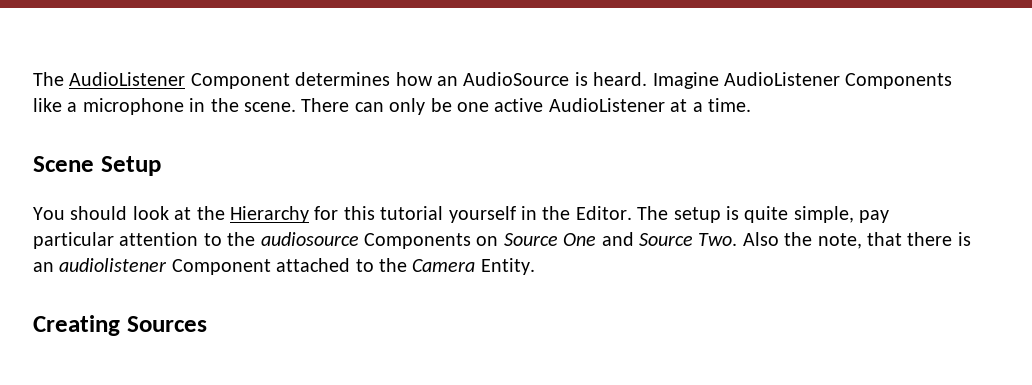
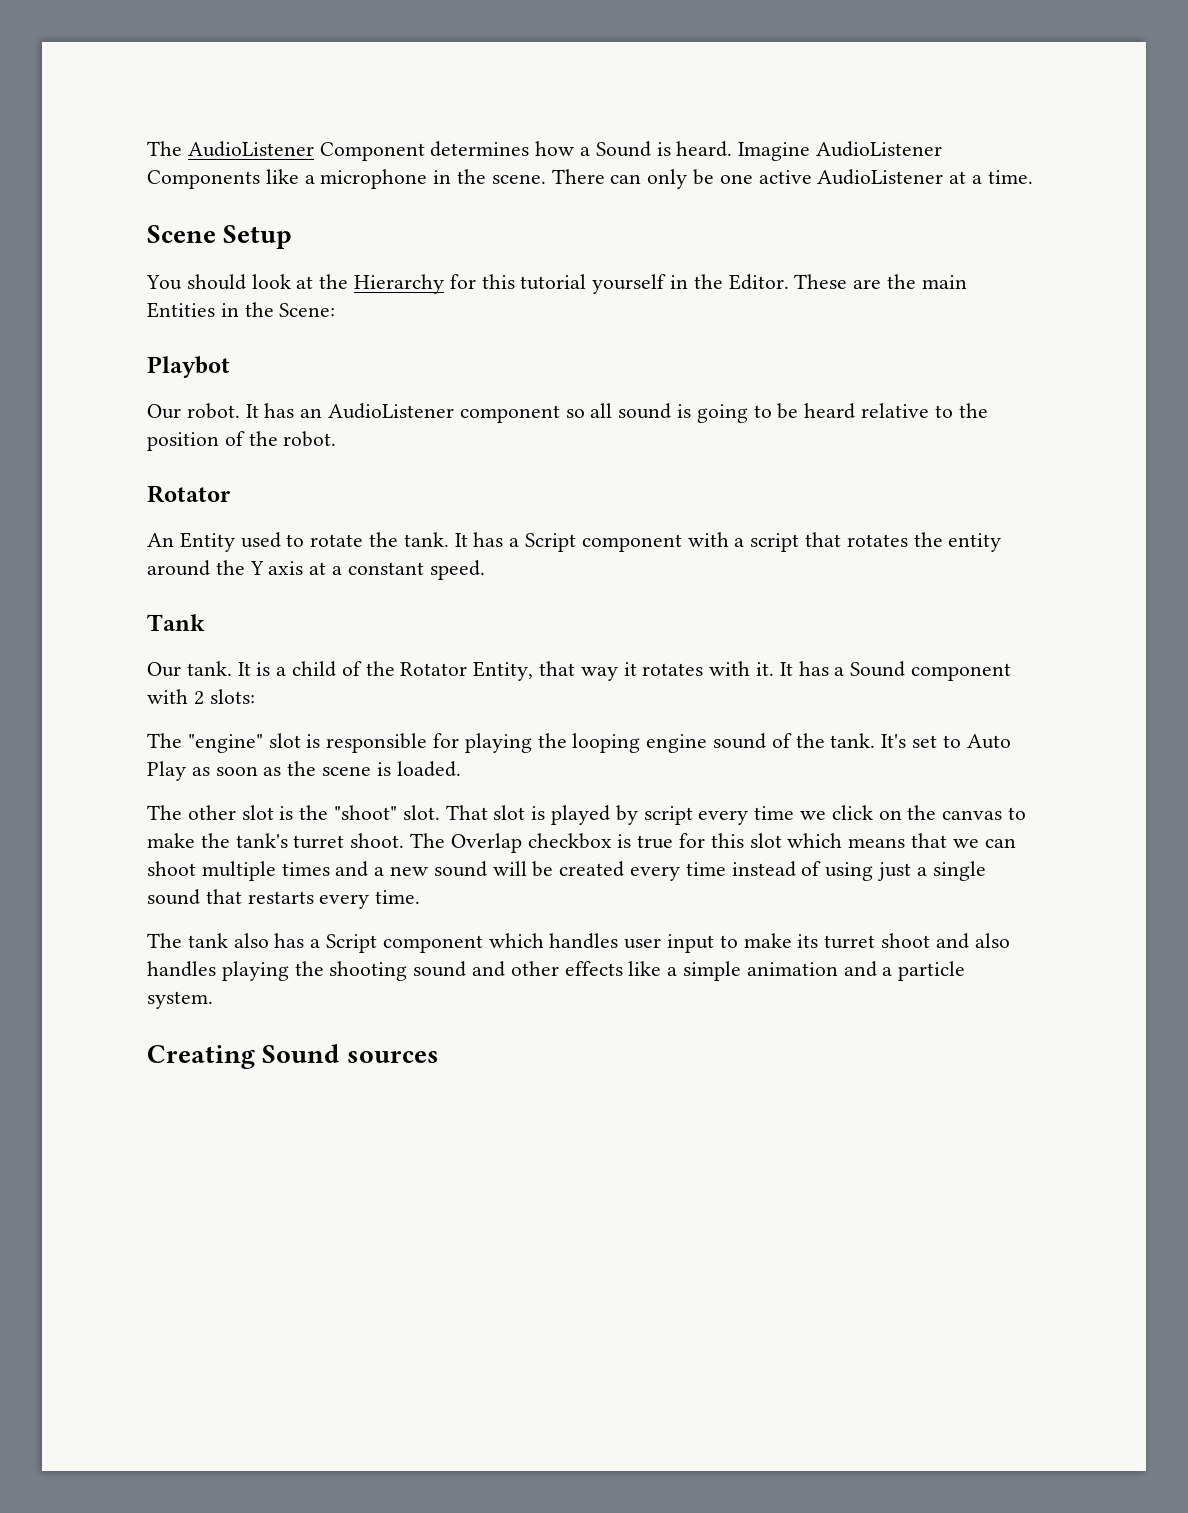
[436,72,570,86] an AudioSource -> [580,141,651,157] a Sound
[637,206,890,223] [33,232,971,249] [33,258,535,275] The setup is quite simple, pay particular attention to the audiosource Components on Source One and Source Two. Also the note, that there is an audiolistener Component attached to the Camera Entity. -> [794,274,967,289] [147,302,336,318] [147,356,230,378] [147,403,988,423] [147,431,337,451] [147,485,230,503] [147,532,1002,552] [147,560,485,580] [147,614,205,631] [147,661,1012,681] [147,689,255,705] [147,733,1011,753] [147,761,461,781] [147,805,1027,825] [147,833,1016,853] [147,861,986,881] [147,889,421,909] [147,933,1010,953] [147,961,966,981] [147,991,213,1009] These are the main Entities in the Scene: // Playbot // Our robot. It has an AudioListener component so all sound is going to be heard relative to the position of the robot. // Rotator // An Entity used to rotate the tank. It has a Script component with a script that rotates the entity around the Y axis at a constant speed. // Tank // Our tank. It is a child of the Rotator Entity, that way it rotates with it. It has a Sound component with 2 slots: // The "engine" slot is responsible for playing the looping engine sound of the tank. It's set to Auto Play as soon as the scene is loaded. // The other slot is the "shoot" slot. That slot is played by script every time we click on the canvas to make the tank's turret shoot. The Overlap checkbox is true for this slot which means that we can shoot multiple times and a new sound will be created every time instead of using just a single sound that restarts every time. // The tank also has a Script component which handles user input to make its turret shoot and also handles playing the shooting sound and other effects like a simple animation and a particle system.
[126,316,207,332] Sources -> [262,1044,439,1063] Sound sources

